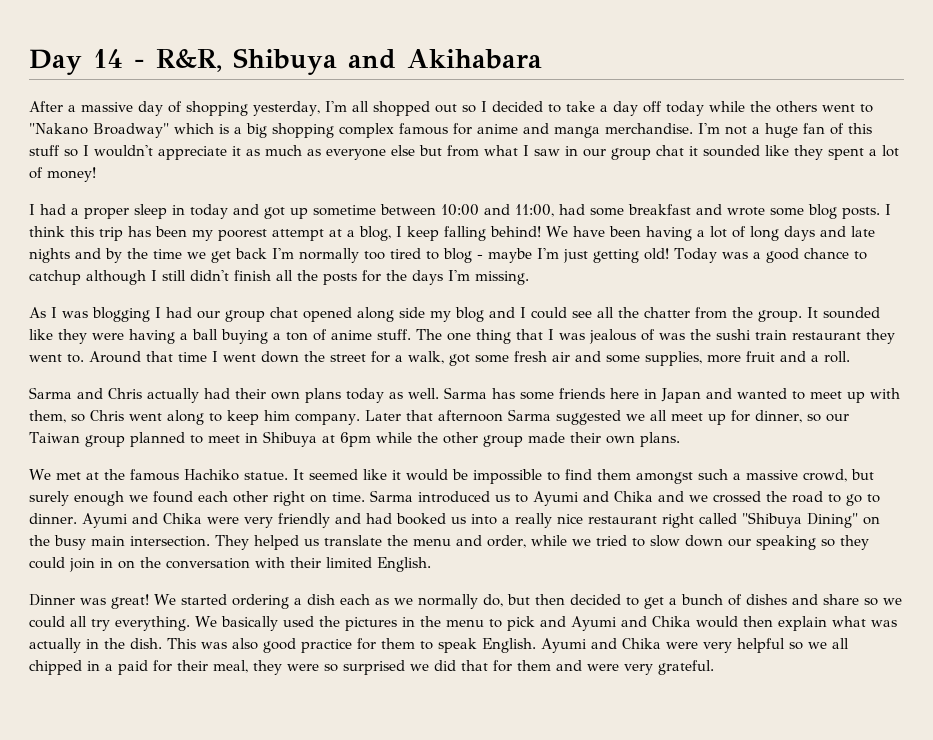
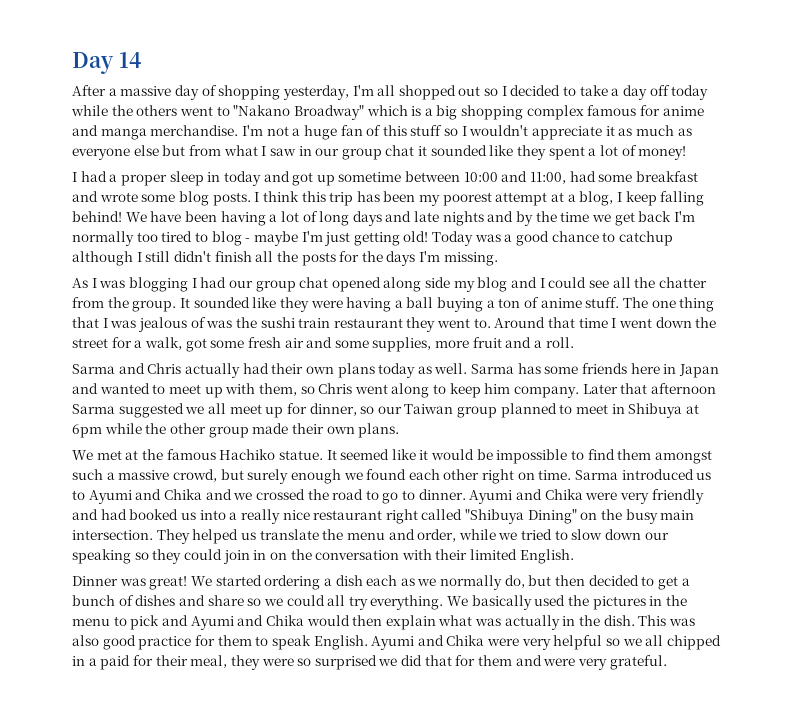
[134,48,542,75] - R&R, Shibuya and Akihabara -> (141, 60) none

